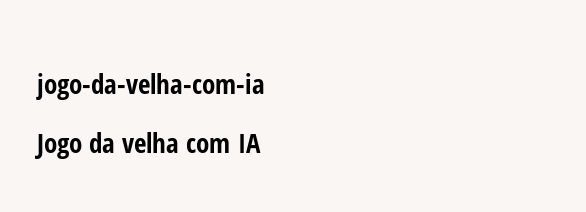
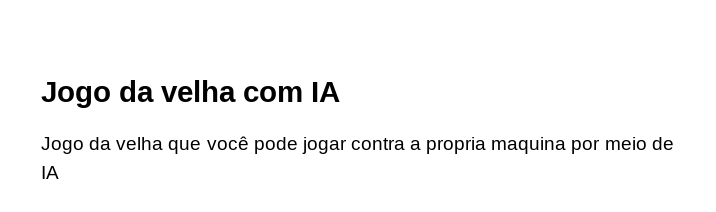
[36,73,265,100] jogo-da-velha-com-ia // -> (41, 95) none
(261, 143) none -> [41,136,674,154] [41,166,59,179] // Jogo da velha que você pode jogar contra a propria maquina por meio de IA

